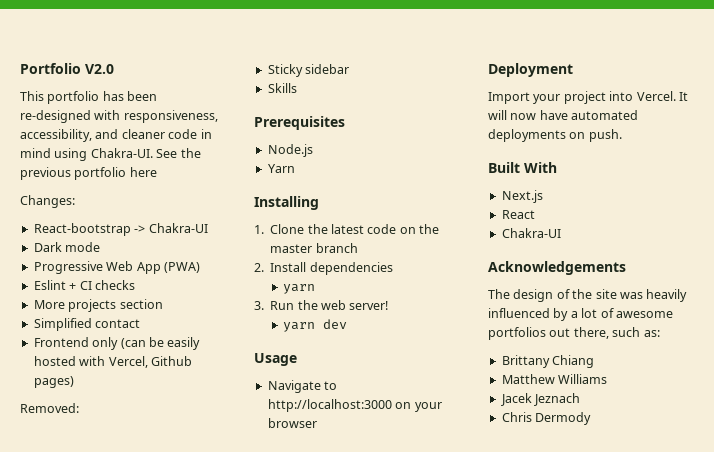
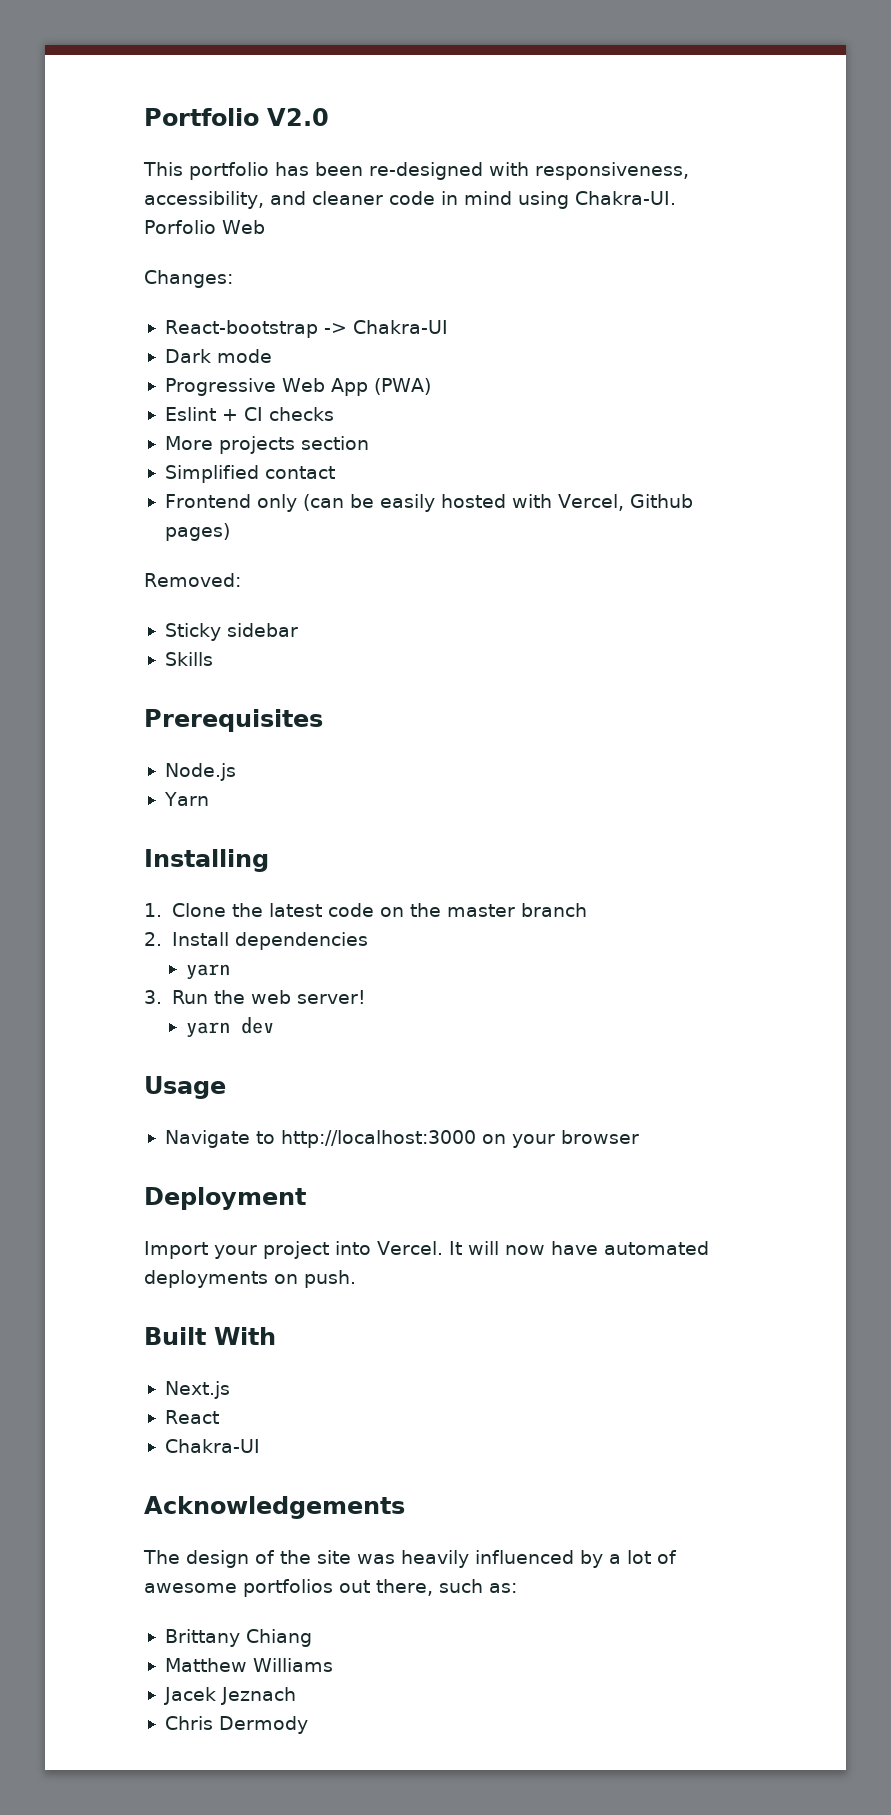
[156,148,201,158] [20,167,157,180] See the previous portfolio here -> [144,220,265,234] Porfolio Web

